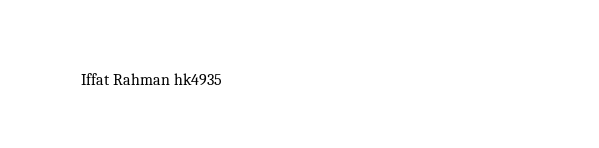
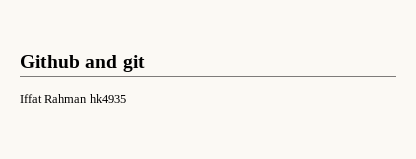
(81, 79) none -> [20,55,145,72] Github and git //

